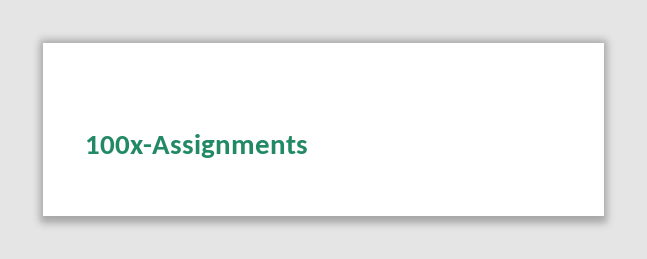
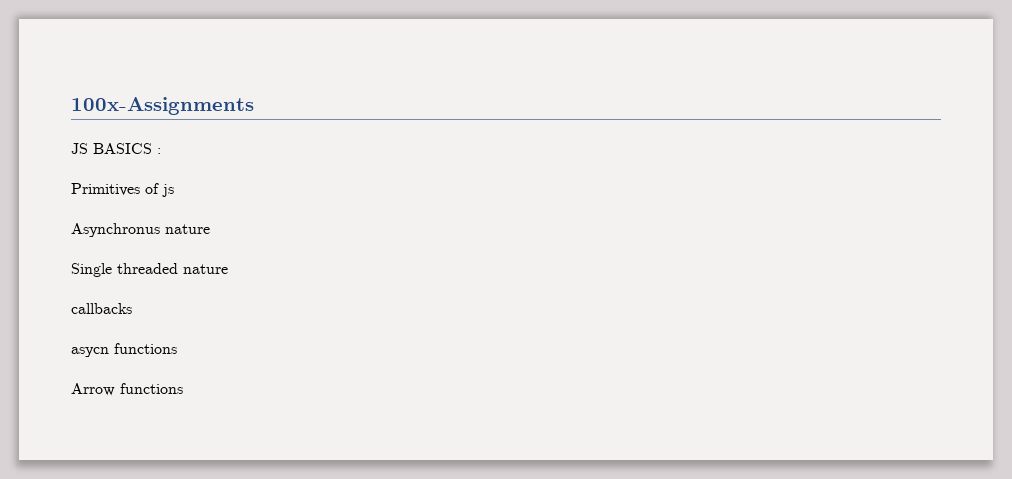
(308, 146) none -> [71,143,161,154] [71,183,174,197] [71,223,210,237] [71,263,228,277] [71,303,132,314] [71,343,177,357] [71,383,183,396] // JS BASICS : // Primitives of js // Asynchronus nature // Single threaded nature // callbacks // asycn functions // Arrow functions

